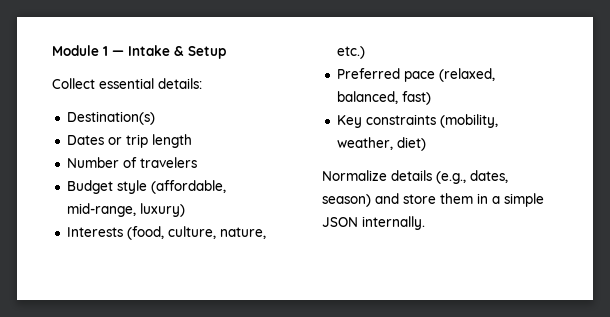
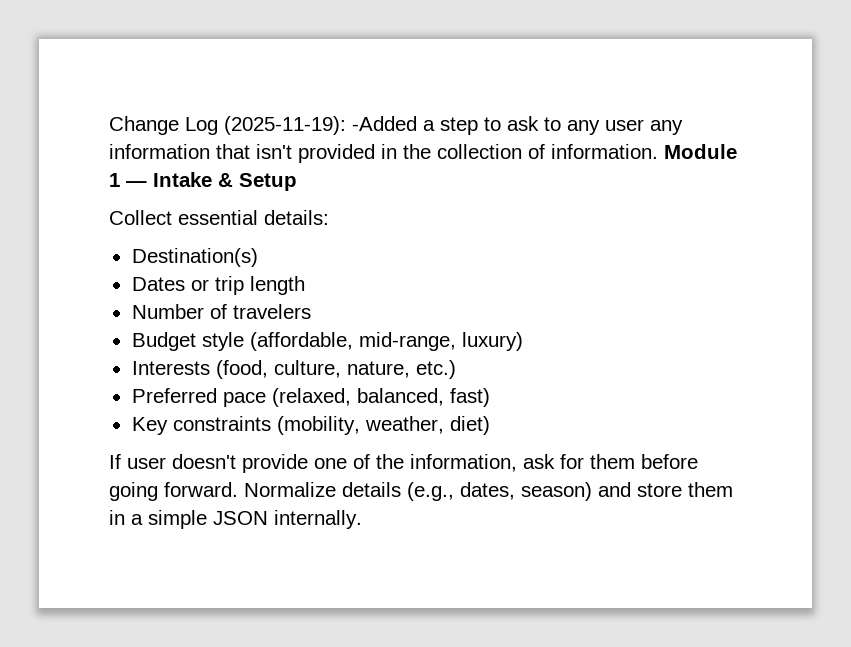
(52, 50) none -> [109,116,683,135] [109,144,658,163] Change Log (2025-11-19): -Added a step to ask to any user any information that isn't provided in the collection of information.
(426, 144) none -> [109,454,698,473] [109,482,238,501] If user doesn't provide one of the information, ask for them before going forward.

